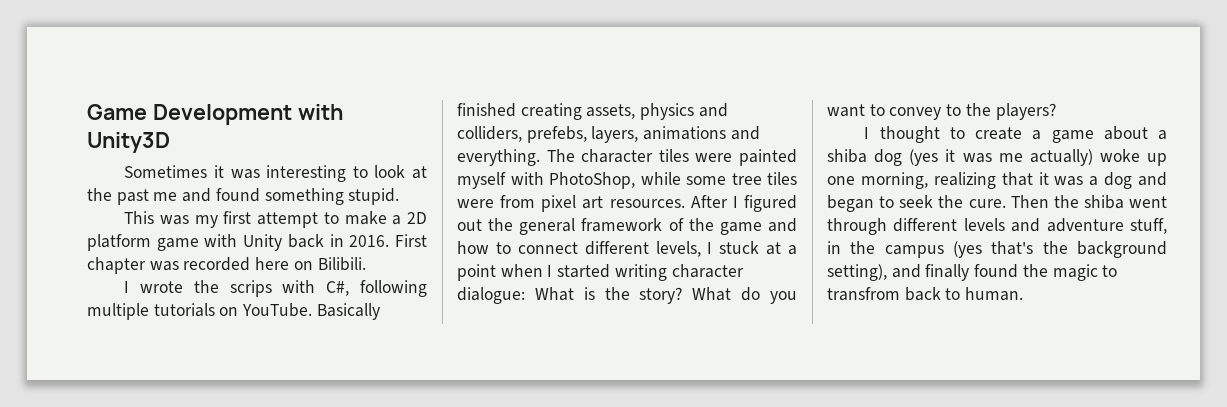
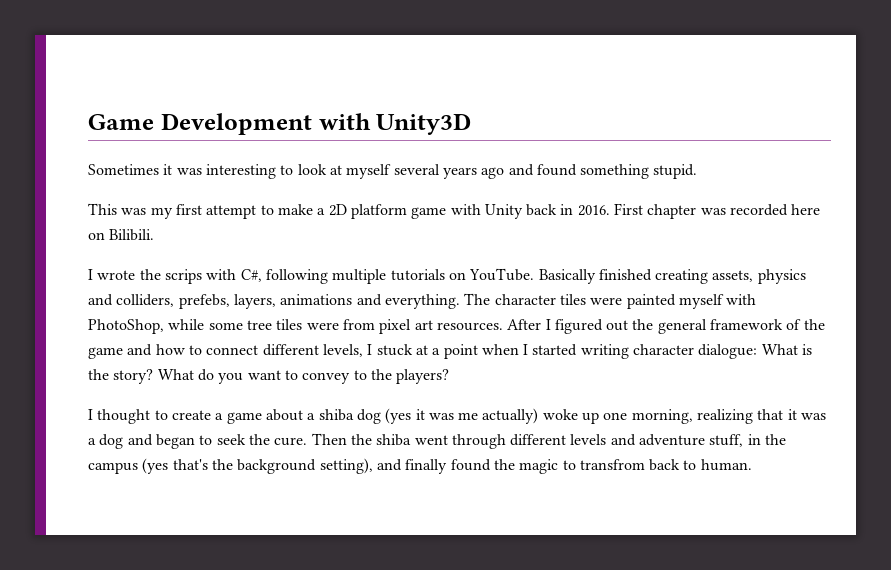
[87,188,178,205] the past me -> [346,164,505,179] myself several years ago

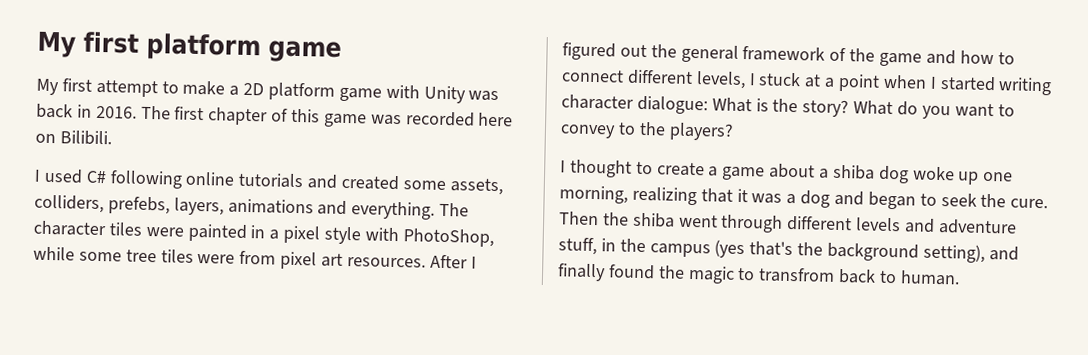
[88,113,472,135] [88,164,698,179] [88,203,173,219] Game Development with Unity3D // Sometimes it was interesting to look at myself several years ago and found something stupid. // This was my -> [37,31,342,63] [36,78,59,96] My first platform game // My
(523, 211) none -> [468,90,500,102] was
[614,203,697,219] First chapter -> [140,105,367,128] The first chapter of this game
[97,268,806,284] [88,294,113,306] wrote the scrips with C#, following multiple tutorials on YouTube. Basically finished creating assets, physics and -> [43,168,503,196] used C# following online tutorials and created some assets,
[678,294,724,309] myself -> [250,225,362,245] in a pixel style
[385,408,539,424] (yes it was me actually) -> (909, 174) none

